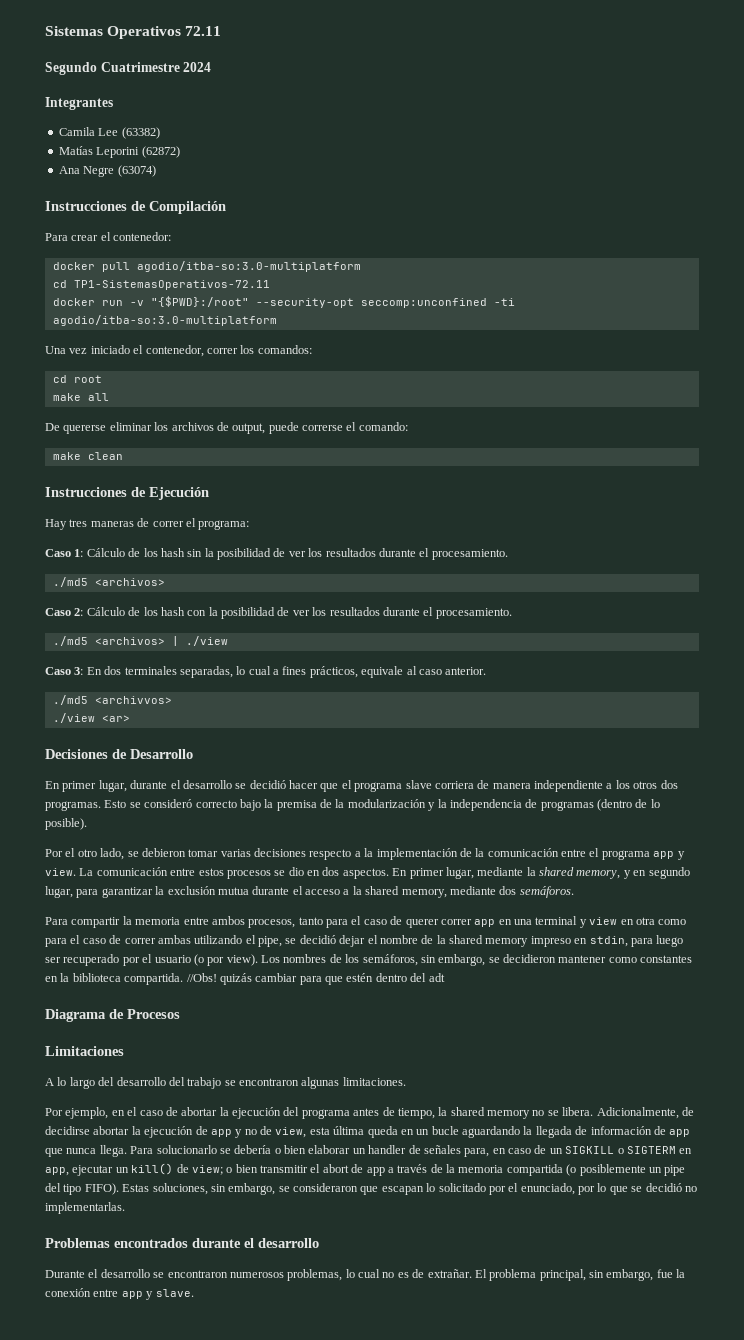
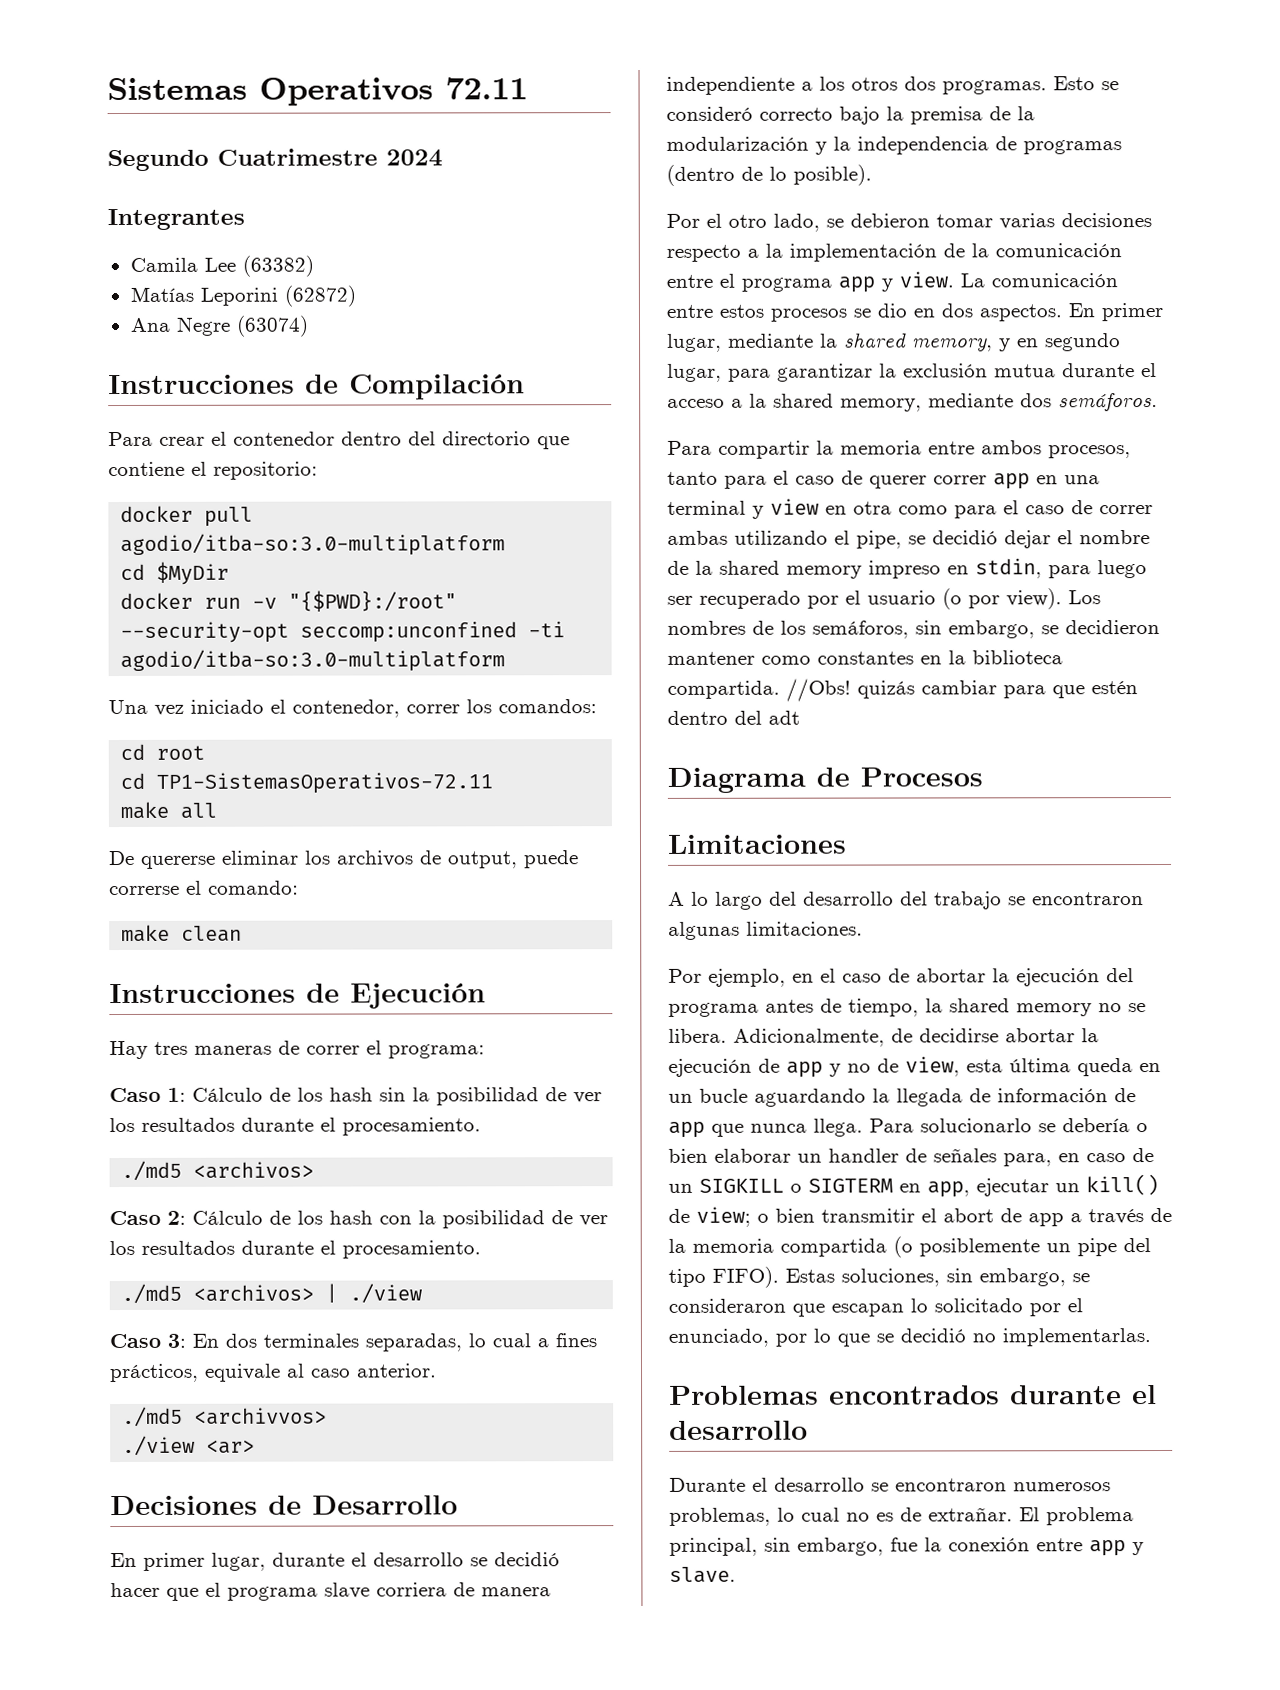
[113,232,172,241] contenedor: -> [233,431,570,450] [108,461,318,480] contenedor dentro del directorio que contiene el repositorio:
[73,280,270,290] TP1-SistemasOperativos-72.11 -> [156,561,230,585] $MyDir
(102, 379) none -> [120,772,494,794] // cd TP1-SistemasOperativos-72.11

